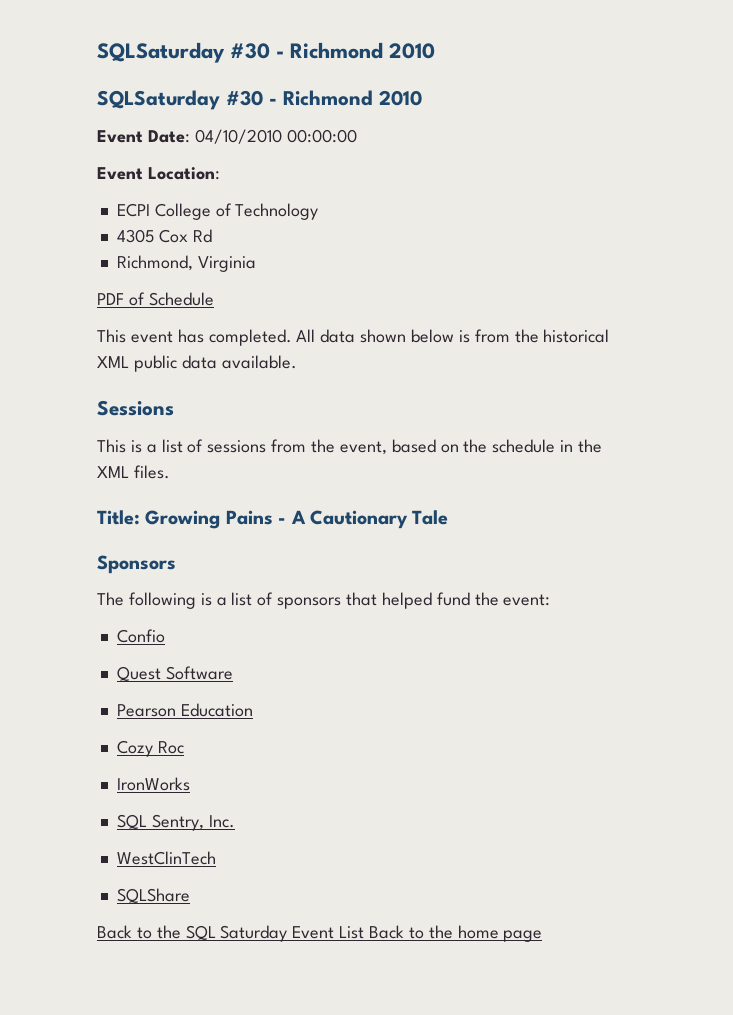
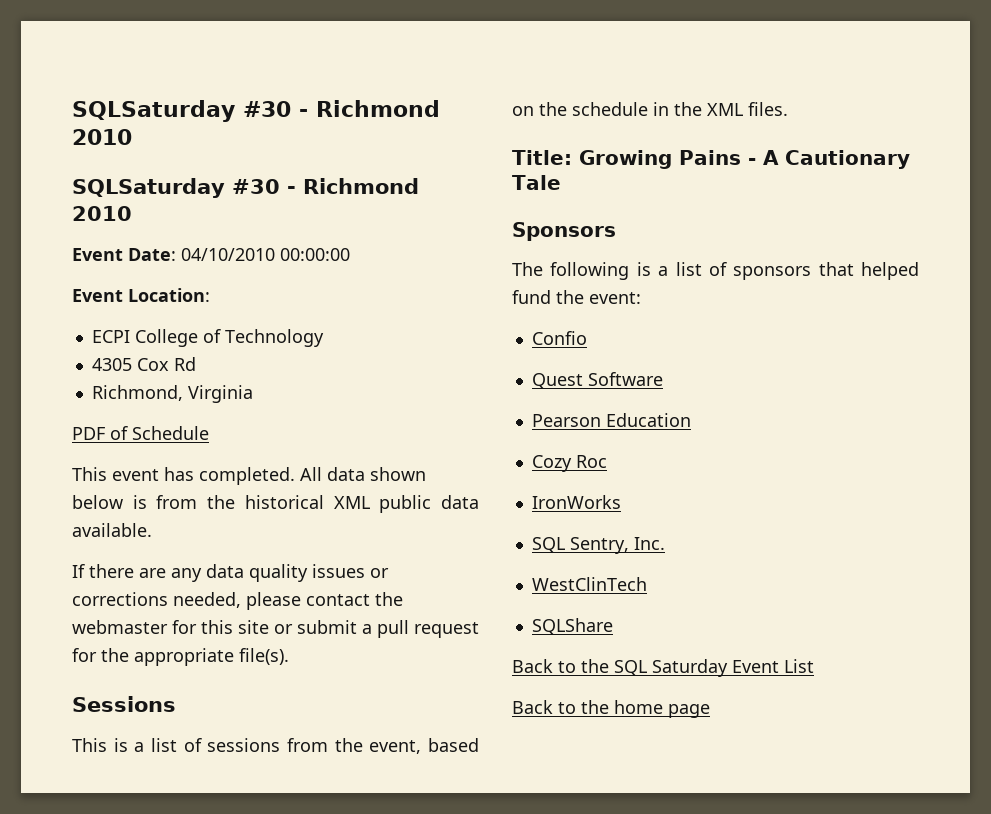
(297, 362) none -> [72,564,389,582] [72,592,403,610] [72,620,479,638] [72,648,289,666] // If there are any data quality issues or corrections needed, please contact the webmaster for this site or submit a pull request for the appropriate file(s).
(365, 932) none -> (814, 666) //

